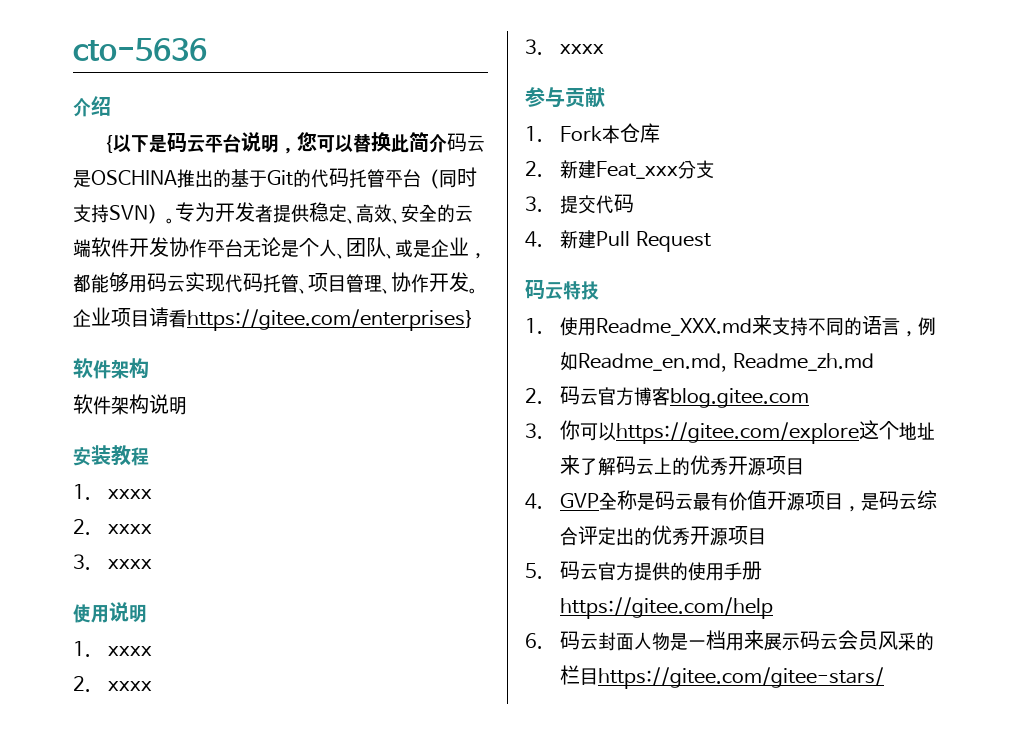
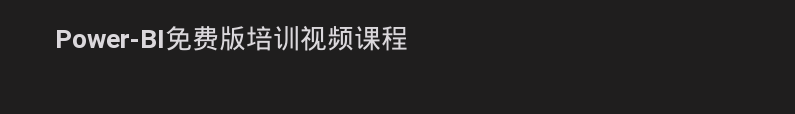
[73,38,207,61] [73,96,111,117] [104,132,486,154] [73,167,477,189] [73,202,473,224] [73,237,487,259] [73,272,478,294] [73,307,474,331] [73,358,149,379] [73,394,187,415] [73,445,149,466] [73,484,153,500] [73,519,153,535] [73,554,153,570] [73,602,147,623] [73,641,153,657] [73,676,153,692] [525,39,605,55] [525,87,605,108] [525,123,661,144] [525,160,715,179] [525,194,635,214] [525,230,711,252] [525,279,599,300] [525,315,937,337] [560,352,874,372] [525,386,810,408] [525,420,936,444] [560,455,805,476] [525,490,938,512] [560,525,767,546] [525,561,763,581] [560,597,774,619] [525,630,935,651] [560,665,885,689] cto-5636 // 介绍 // {以下是码云平台说明，您可以替换此简介码云是OSCHINA推出的基于Git的代码托管平台（同时支持SVN）。专为开发者提供稳定、高效、安全的云端软件开发协作平台无论是个人、团队、或是企业，都能够用码云实现代码托管、项目管理、协作开发。企业项目请看https://gitee.com/enterprises} // 软件架构 // 软件架构说明 // 安装教程 // 1. xxxx // 2. xxxx // 3. xxxx // 使用说明 // 1. xxxx // 2. xxxx // 3. xxxx // 参与贡献 // 1. Fork本仓库 // 2.新建Feat_xxx分支 // 3.提交代码 // 4.新建Pull Request // 码云特技 // 1.使用Readme_XXX.md来支持不同的语言，例如Readme_en.md, Readme_zh.md // 2.码云官方博客blog.gitee.com // 3.你可以https://gitee.com/explore这个地址来了解码云上的优秀开源项目 // 4. GVP全称是码云最有价值开源项目，是码云综合评定出的优秀开源项目 // 5.码云官方提供的使用手册https://gitee.com/help // 6.码云封面人物是一档用来展示码云会员风采的栏目https://gitee.com/gitee-stars/ -> [55,25,408,51] Power-BI免费版培训视频课程

